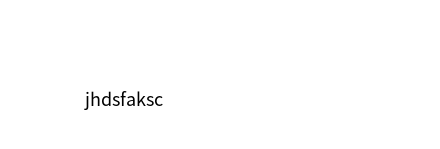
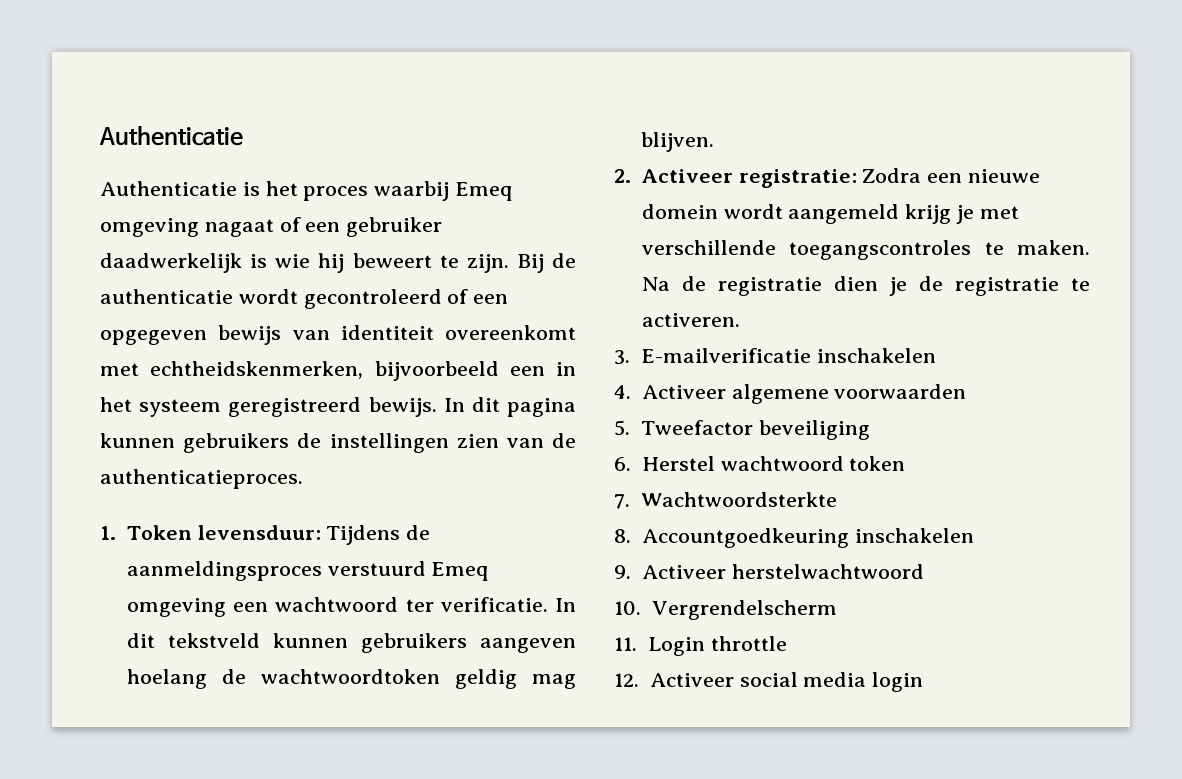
[84,91,163,110] jhdsfaksc -> [99,126,243,146] [100,181,513,201] [100,217,443,237] [100,253,576,273] [100,289,509,309] [100,325,576,345] [100,361,576,381] [100,397,576,417] [100,433,576,453] [100,469,303,489] [100,525,431,545] [126,561,489,581] [126,597,576,617] [126,633,576,653] [126,669,576,689] [640,132,714,152] [614,168,1040,188] [641,204,1019,224] [641,240,1090,260] [641,276,1090,296] [641,313,740,327] [614,348,936,365] [614,384,967,404] [614,420,870,440] [614,456,906,471] [614,492,837,509] [614,528,974,548] [614,564,924,579] [614,600,837,620] [614,636,787,656] [614,672,924,692] Authenticatie // Authenticatie is het proces waarbij Emeq omgeving nagaat of een gebruiker daadwerkelijk is wie hij beweert te zijn. Bij de authenticatie wordt gecontroleerd of een opgegeven bewijs van identiteit overeenkomt met echtheidskenmerken, bijvoorbeeld een in het systeem geregistreerd bewijs. In dit pagina kunnen gebruikers de instellingen zien van de authenticatieproces. // 1. Token levensduur: Tijdens de aanmeldingsproces verstuurd Emeq omgeving een wachtwoord ter verificatie. In dit tekstveld kunnen gebruikers aangeven hoelang de wachtwoordtoken geldig mag blijven. // 2. Activeer registratie: Zodra een nieuwe domein wordt aangemeld krijg je met verschillende toegangscontroles te maken. Na de registratie dien je de registratie te activeren. // 3. E-mailverificatie inschakelen // 4. Activeer algemene voorwaarden // 5. Tweefactor beveiliging // 6. Herstel wachtwoord token // 7. Wachtwoordsterkte // 8. Accountgoedkeuring inschakelen // 9. Activeer herstelwachtwoord // 10. Vergrendelscherm // 11. Login throttle // 12. Activeer social media login

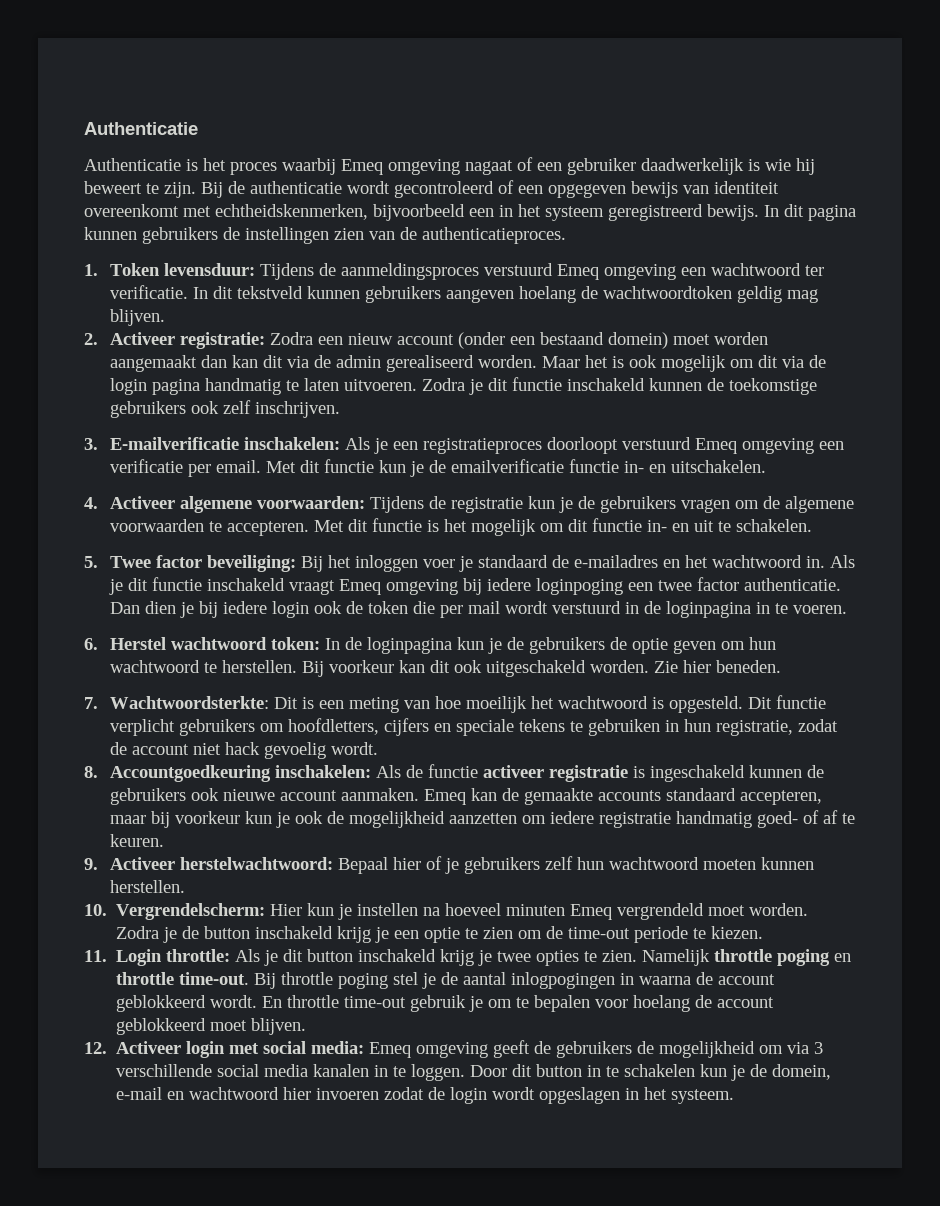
[967,169,1040,183] [641,204,1019,224] [641,240,1090,260] [641,276,1090,296] [641,313,740,327] [614,348,936,365] [614,384,967,404] [614,420,870,440] [614,456,906,471] [614,492,837,509] [614,528,974,548] [614,564,924,579] [614,600,837,620] [614,636,787,656] [614,672,924,692] nieuwe domein wordt aangemeld krijg je met verschillende toegangscontroles te maken. Na de registratie dien je de registratie te activeren. // 3. E-mailverificatie inschakelen // 4. Activeer algemene voorwaarden // 5. Tweefactor beveiliging // 6. Herstel wachtwoord token // 7. Wachtwoordsterkte // 8. Accountgoedkeuring inschakelen // 9. Activeer herstelwachtwoord // 10. Vergrendelscherm // 11. Login throttle // 12. Activeer social media login -> [347,332,768,349] [109,355,826,372] [109,377,817,395] [109,400,340,418] [84,437,844,454] [109,459,766,477] [84,496,854,513] [109,518,812,536] [84,555,855,572] [108,577,841,595] [109,601,847,618] [84,637,776,654] [109,660,781,677] [84,695,826,713] [109,718,838,736] [109,742,378,759] [84,764,824,782] [109,788,822,805] [109,810,855,828] [109,834,164,847] [84,856,814,874] [109,880,185,893] [84,903,809,920] [116,926,764,943] [84,949,852,966] [116,972,776,989] [116,995,775,1012] [116,1018,307,1035] [84,1040,824,1058] [116,1064,832,1081] [116,1087,735,1104] nieuw account (onder een bestaand domein) moet worden aangemaakt dan kan dit via de admin gerealiseerd worden. Maar het is ook mogelijk om dit via de login pagina handmatig te laten uitvoeren. Zodra je dit functie inschakeld kunnen de toekomstige gebruikers ook zelf inschrijven. // 3. E-mailverificatie inschakelen: Als je een registratieproces doorloopt verstuurd Emeq omgeving een verificatie per email. Met dit functie kun je de emailverificatie functie in- en uitschakelen. // 4. Activeer algemene voorwaarden: Tijdens de registratie kun je de gebruikers vragen om de algemene voorwaarden te accepteren. Met dit functie is het mogelijk om dit functie in- en uit te schakelen. // 5. Twee factor beveiliging: Bij het inloggen voer je standaard de e-mailadres en het wachtwoord in. Als je dit functie inschakeld vraagt Emeq omgeving bij iedere loginpoging een twee factor authenticatie. Dan dien je bij iedere login ook de token die per mail wordt verstuurd in de loginpagina in te voeren. // 6. Herstel wachtwoord token: In de loginpagina kun je de gebruikers de optie geven om hun wachtwoord te herstellen. Bij voorkeur kan dit ook uitgeschakeld worden. Zie hier beneden. // 7. Wachtwoordsterkte: Dit is een meting van hoe moeilijk het wachtwoord is opgesteld. Dit functie verplicht gebruikers om hoofdletters, cijfers en speciale tekens te gebruiken in hun registratie, zodat de account niet hack gevoelig wordt. // 8. Accountgoedkeuring inschakelen: Als de functie activeer registratie is ingeschakeld kunnen de gebruikers ook nieuwe account aanmaken. Emeq kan de gemaakte accounts standaard accepteren, maar bij voorkeur kun je ook de mogelijkheid aanzetten om iedere registratie handmatig goed- of af te keuren. // 9. Activeer herstelwachtwoord: Bepaal hier of je gebruikers zelf hun wachtwoord moeten kunnen herstellen. // 10. Vergrendelscherm: Hier kun je instellen na hoeveel minuten Emeq vergrendeld moet worden. Zodra je de button inschakeld krijg je een optie te zien om de time-out periode te kiezen. // 11. Login throttle: Als je dit button inschakeld krijg je twee opties te zien. Namelijk throttle poging en throttle time-out. Bij throttle poging stel je de aantal inlogpogingen in waarna de account geblokkeerd wordt. En throttle time-out gebruik je om te bepalen voor hoelang de account geblokkeerd moet blijven. // 12. Activeer login met social media: Emeq omgeving geeft de gebruikers de mogelijkheid om via 3 verschillende social media kanalen in te loggen. Door dit button in te schakelen kun je de domein, e-mail en wachtwoord hier invoeren zodat de login wordt opgeslagen in het systeem.

